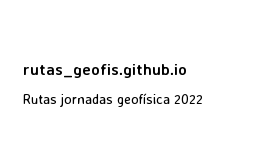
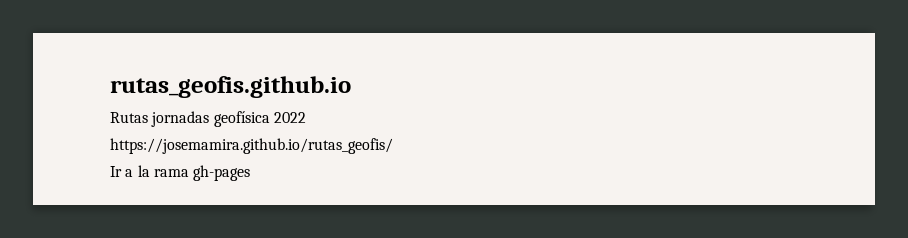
(203, 99) none -> [110,138,393,154] [110,165,251,181] // https://josemamira.github.io/rutas_geofis/ // Ir a la rama gh-pages

